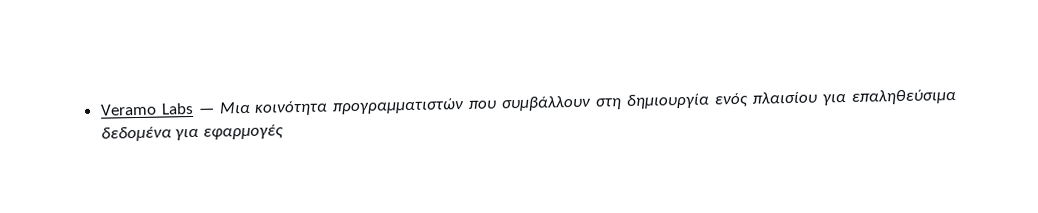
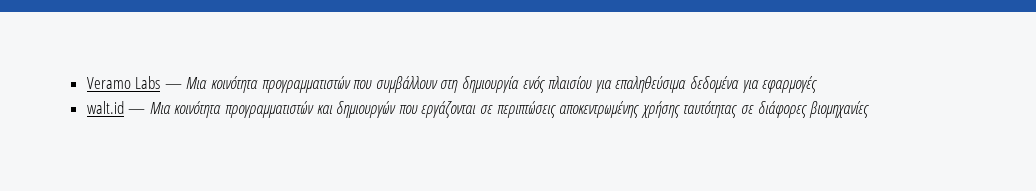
(284, 132) none -> [86,101,870,118] // walt.id — Μια κοινότητα προγραμματιστών και δημιουργών που εργάζονται σε περιπτώσεις αποκεντρωμένης χρήσης ταυτότητας σε διάφορες βιομηχανίες

